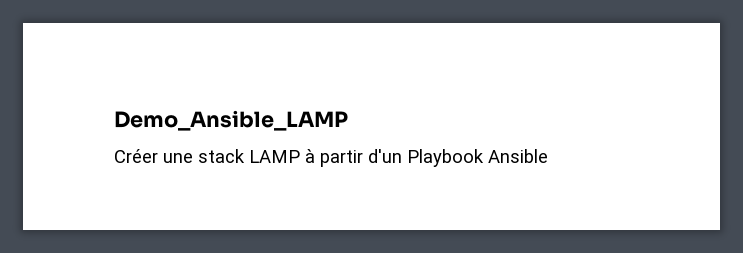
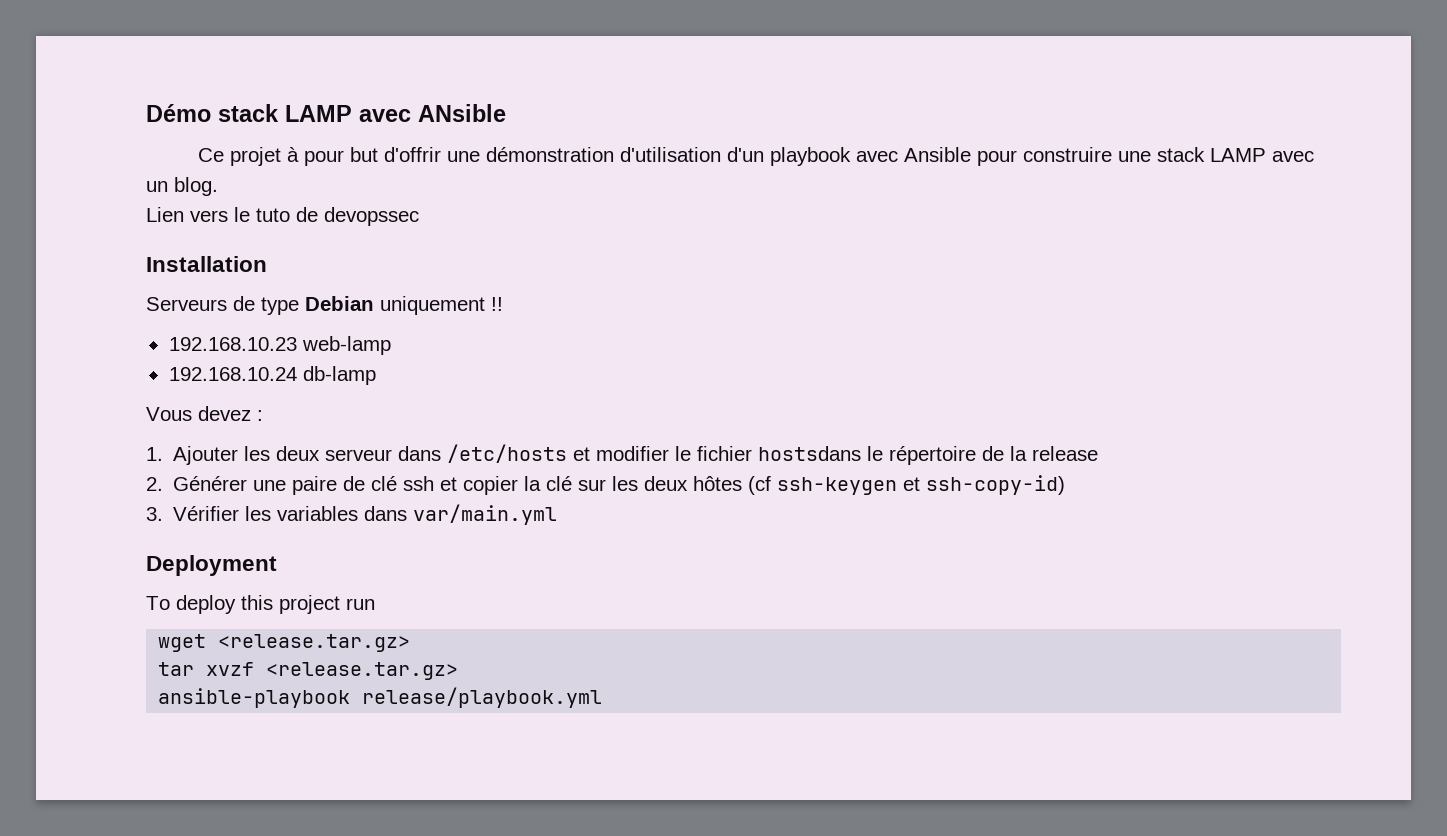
[114,110,348,131] [114,149,548,167] Demo_Ansible_LAMP // Créer une stack LAMP à partir d'un Playbook Ansible -> [146,104,506,122] [198,147,1315,166] [146,177,218,196] [146,207,419,226] [146,256,267,272] [146,296,503,315] [168,336,391,355] [168,366,376,385] [146,406,263,421] [146,444,1099,465] [146,475,1066,495] [146,504,558,525] [146,555,277,576] [146,595,375,614] [158,634,411,652] [158,662,459,680] [158,687,603,708] Démo stack LAMP avec ANsible // Ce projet à pour but d'offrir une démonstration d'utilisation d'un playbook avec Ansible pour construire une stack LAMP avec un blog. // Lien vers le tuto de devopssec // Installation // Serveurs de type Debian uniquement !! // 192.168.10.23 web-lamp // 192.168.10.24 db-lamp // Vous devez : // 1. Ajouter les deux serveur dans /etc/hosts et modifier le fichier hostsdans le répertoire de la release // 2. Générer une paire de clé ssh et copier la clé sur les deux hôtes (cf ssh-keygen et ssh-copy-id) // 3. Vérifier les variables dans var/main.yml // Deployment // To deploy this project run // wget <release.tar.gz> // tar xvzf <release.tar.gz> // ansible-playbook release/playbook.yml

